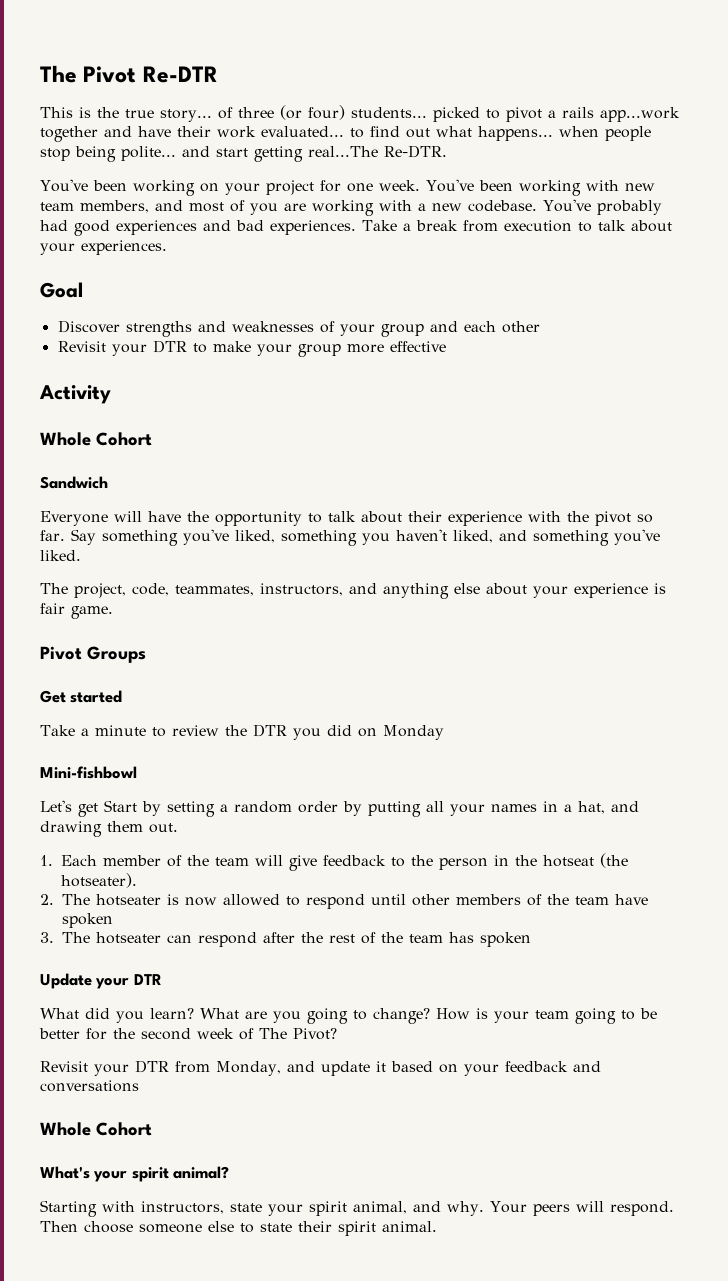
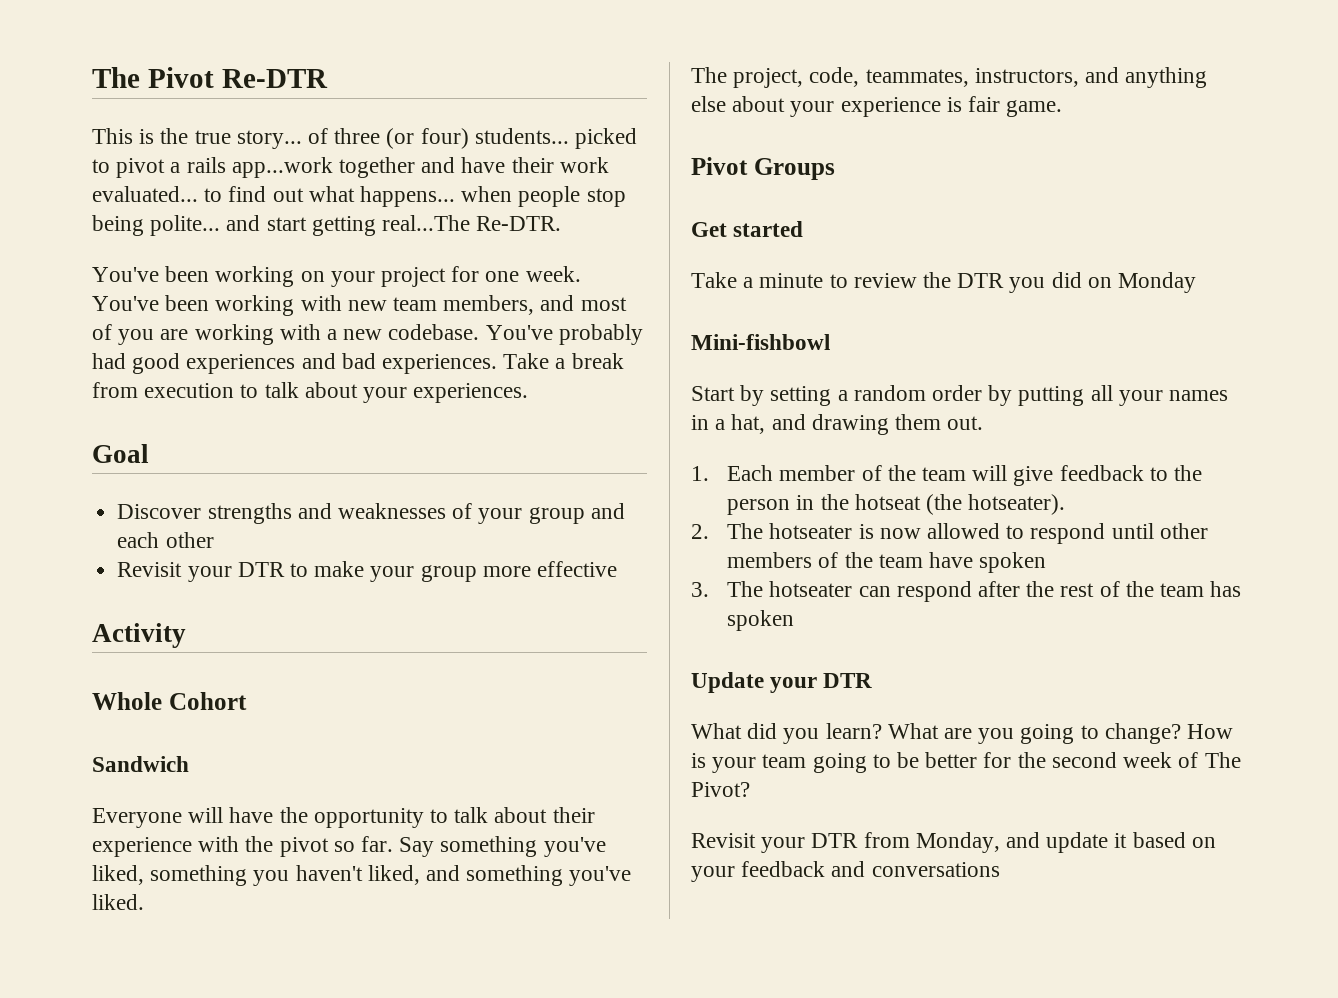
[40,800,98,817] Let's get -> (830, 342) none
[40,1122,152,1136] [40,1166,230,1182] [40,1200,674,1217] [40,1221,437,1236] // Whole Cohort // What's your spirit animal? // Starting with instructors, state your spirit animal, and why. Your peers will respond. Then choose someone else to state their spirit animal. -> (1000, 869) none

